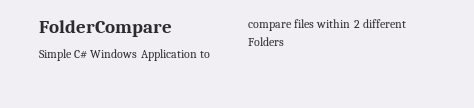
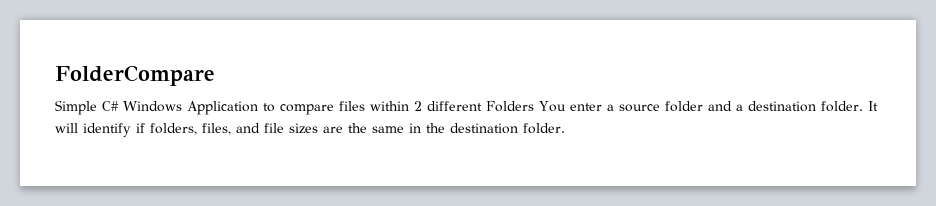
(284, 41) none -> [539,101,878,112] [55,123,565,137] You enter a source folder and a destination folder. It will identify if folders, files, and file sizes are the same in the destination folder.

